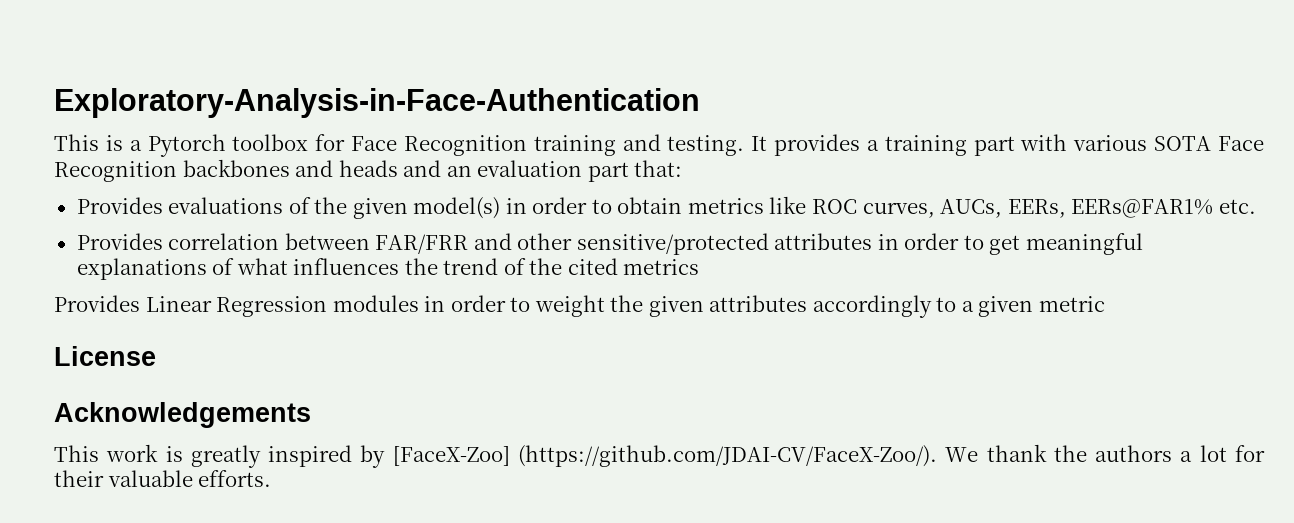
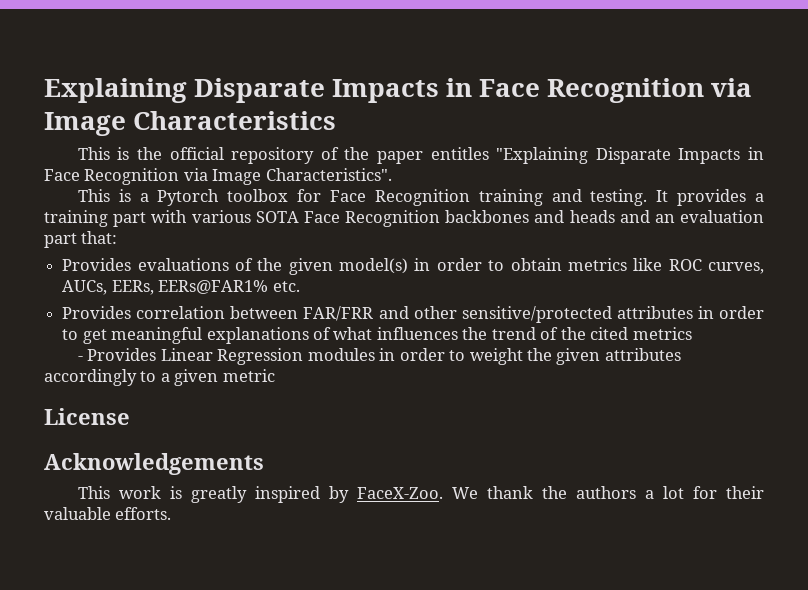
[54,88,700,118] Exploratory-Analysis-in-Face-Authentication -> [44,78,753,103] [44,111,337,136] [77,147,764,164] [44,168,392,185] Explaining Disparate Impacts in Face Recognition via Image Characteristics // This is the official repository of the paper entitles "Explaining Disparate Impacts in Face Recognition via Image Characteristics".
(700, 267) none -> [77,356,83,361] -
[392,445,937,467] [FaceX-Zoo] (https://github.com/JDAI-CV/FaceX-Zoo/). -> [356,487,443,499] FaceX-Zoo.

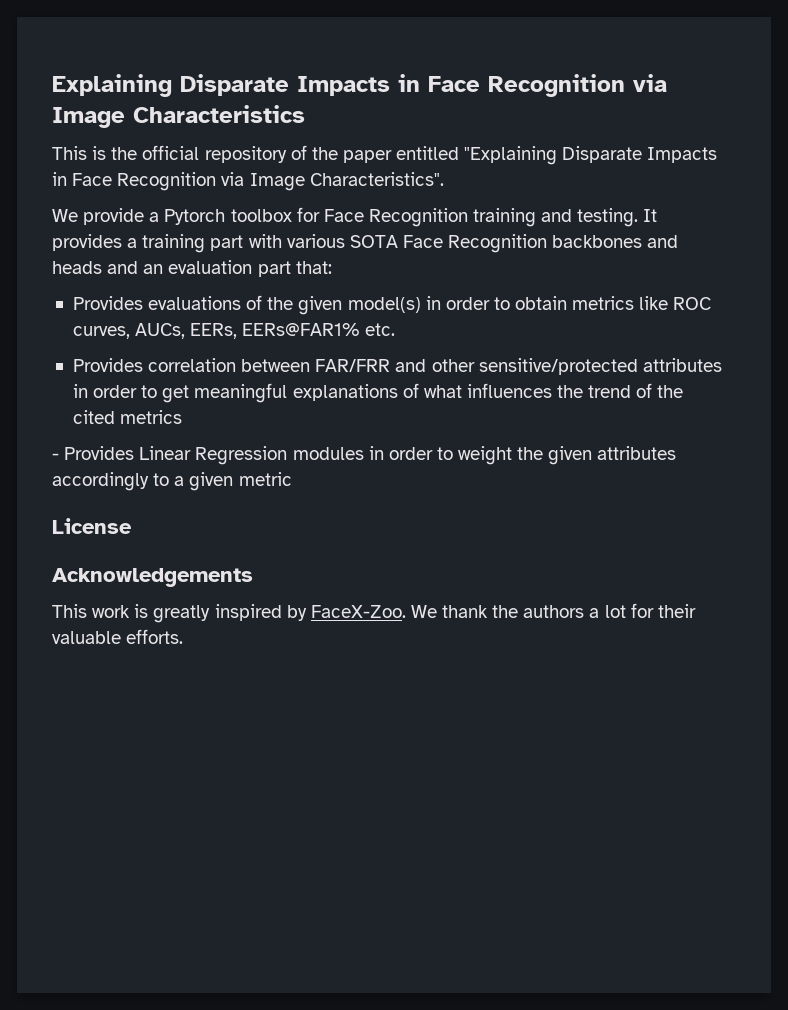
[430,147,489,160] entitles -> [396,146,460,160] entitled
[77,189,131,202] This is -> [52,208,145,225] We provide

